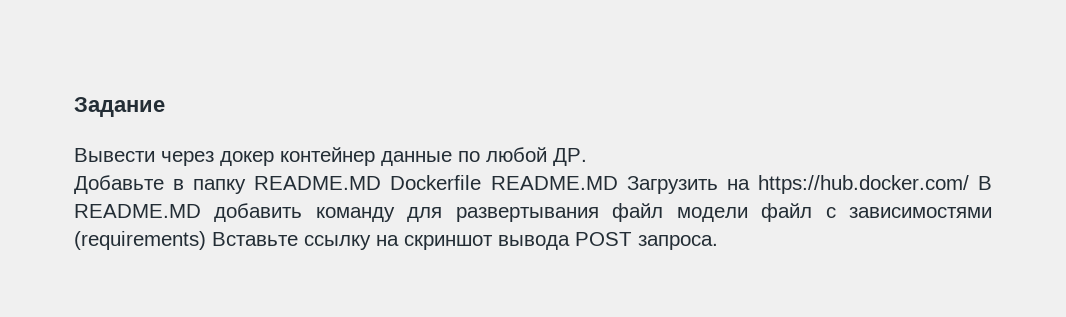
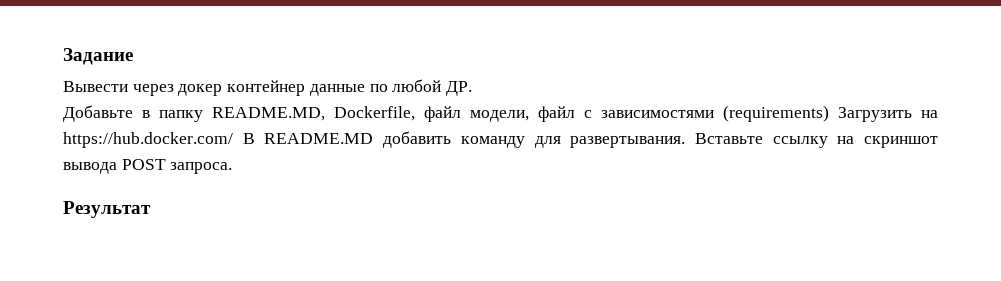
[254,175,618,190] README.MD Dockerfile README.MD -> [212,105,829,122] README.MD, Dockerfile, файл модели, файл с зависимостями (requirements)
[455,203,993,222] [74,231,206,250] развертывания файл модели файл с зависимостями (requirements) -> [570,136,686,148] развертывания.
(718, 242) none -> [63,201,151,218] // Результат

